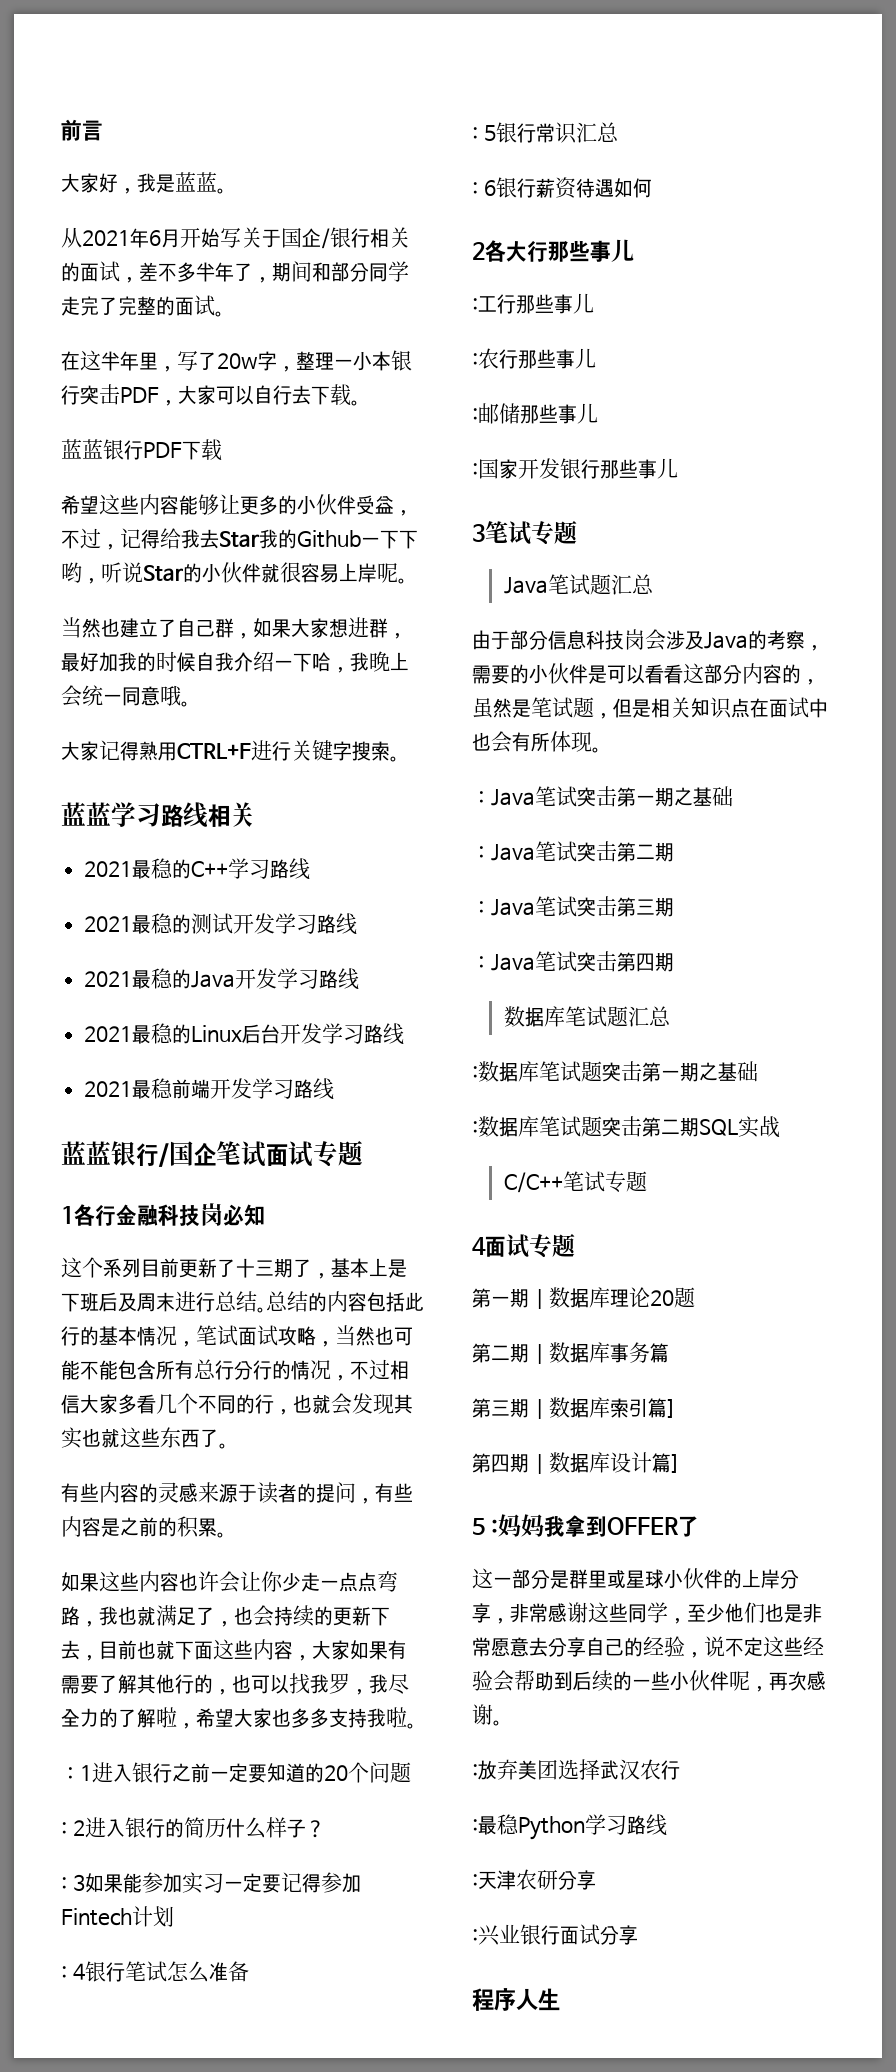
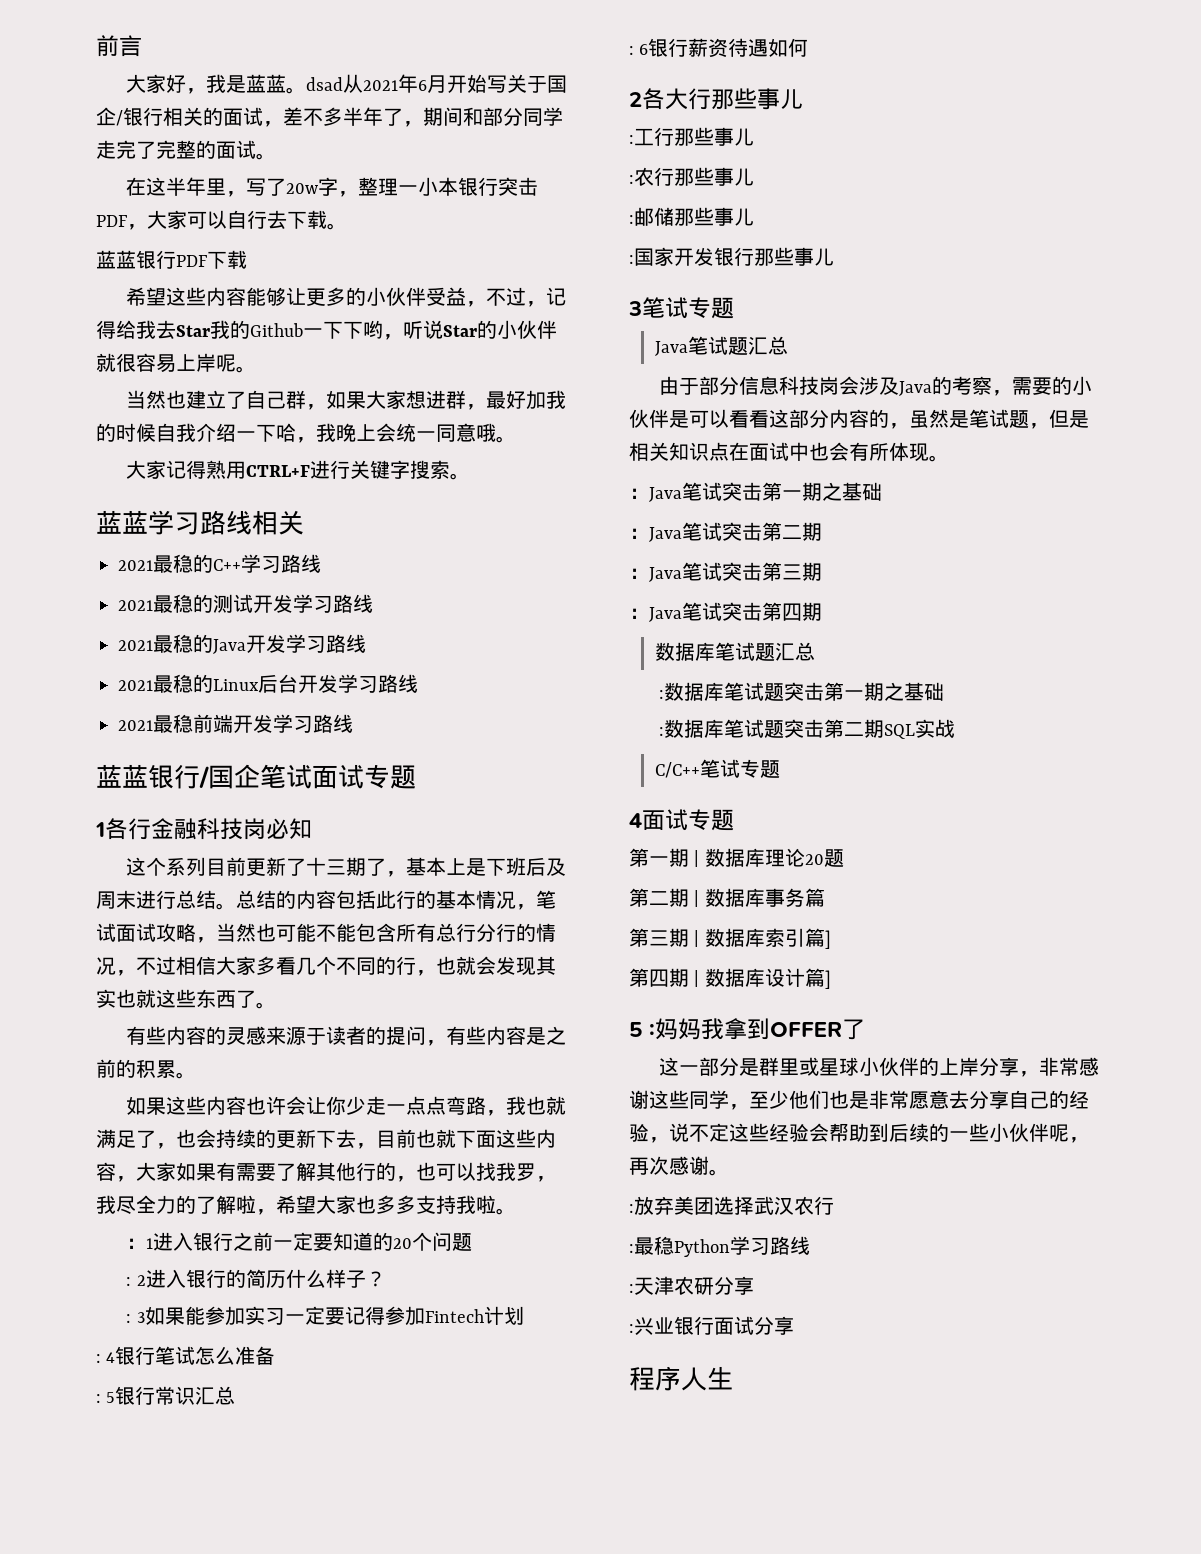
(226, 191) // -> [306,77,344,91] dsad

